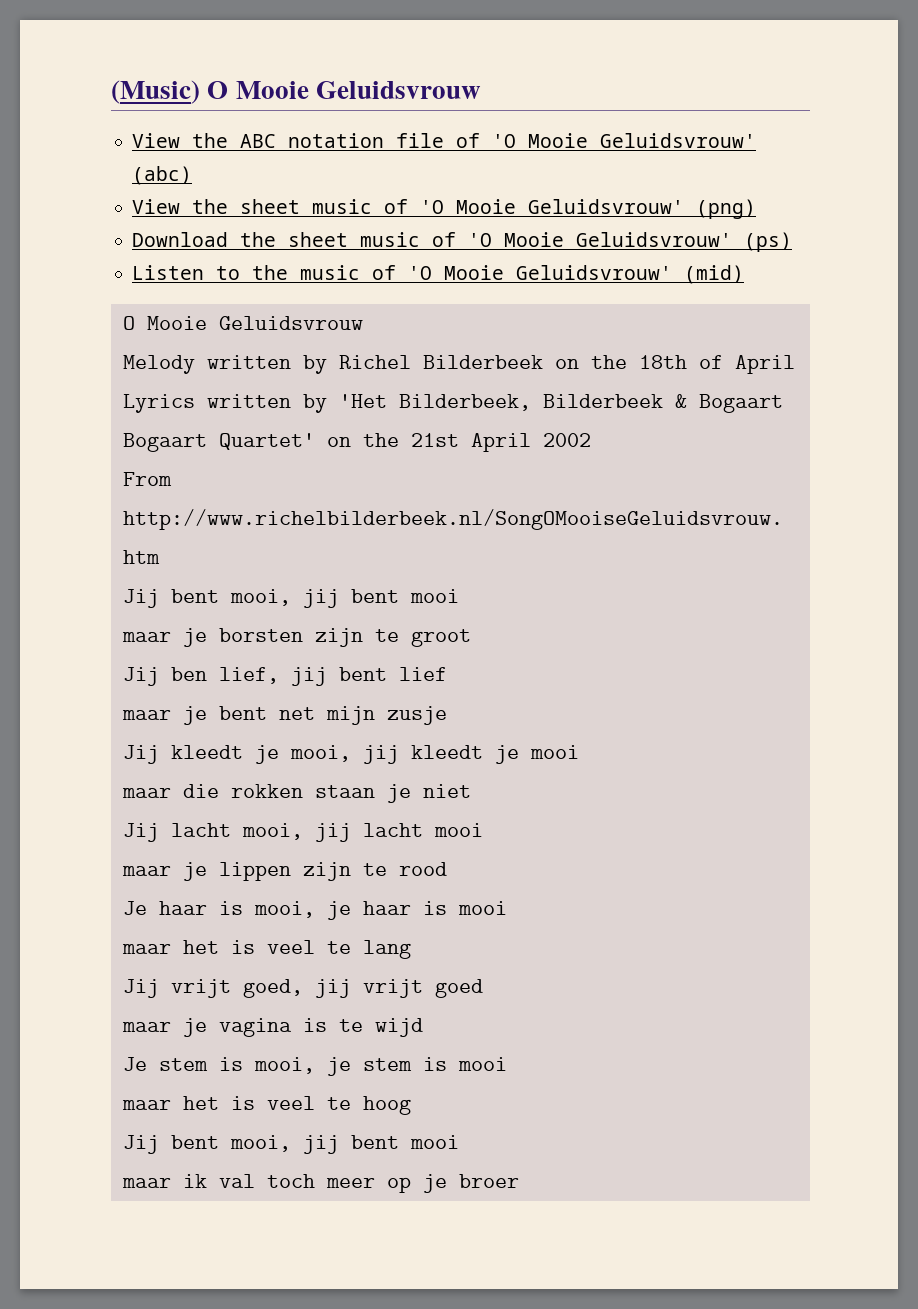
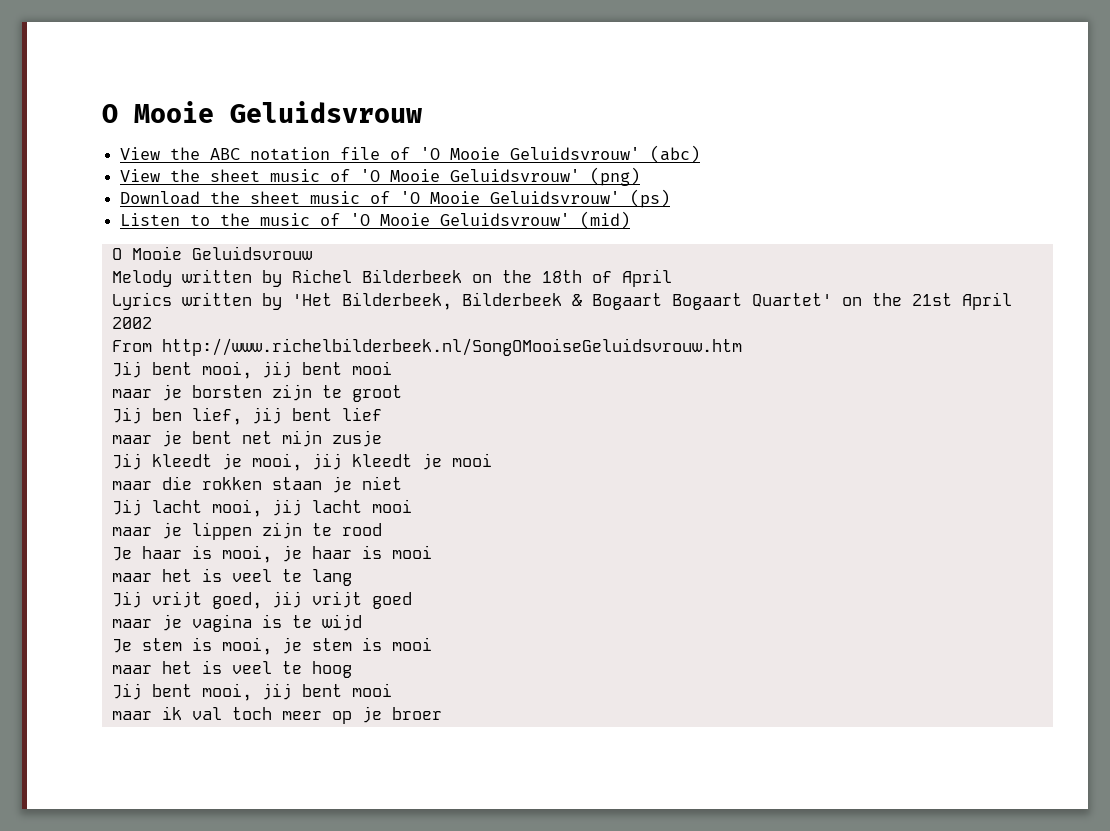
[111,80,200,104] (Music) -> (102, 113) none

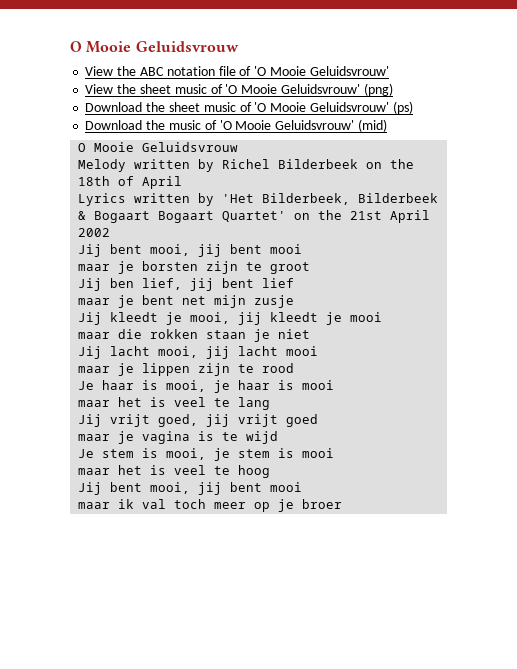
[650,145,701,163] (abc) -> (389, 71) none
[120,213,211,226] Listen to -> [85,120,143,130] Download
[111,338,742,356] // From http://www.richelbilderbeek.nl/SongOMooiseGeluidsvrouw.htm -> (111, 232) none

